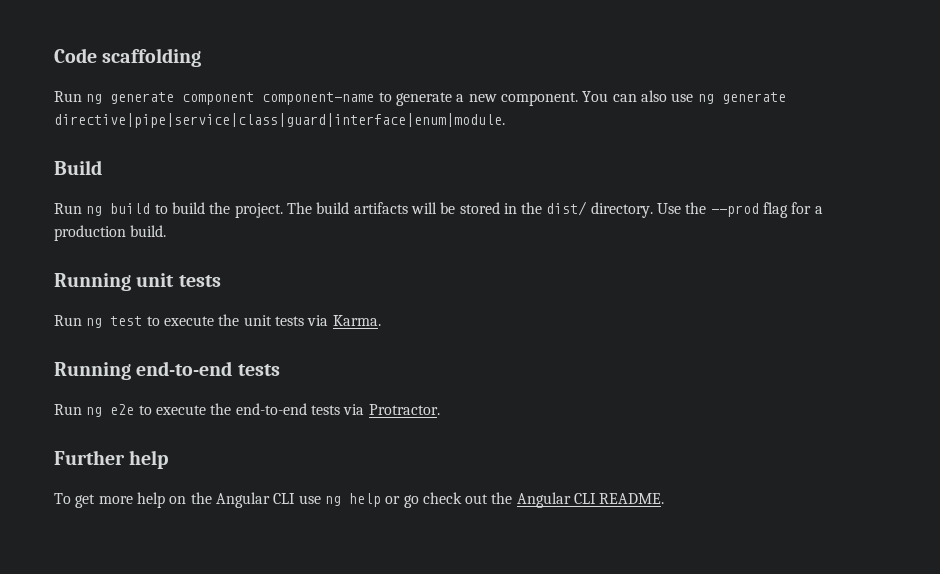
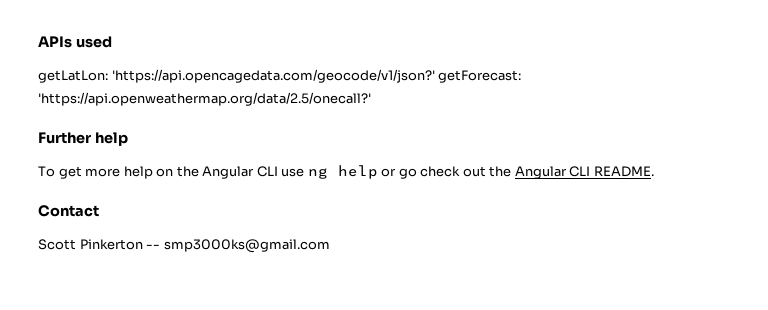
[54,48,202,67] [54,90,786,106] [54,113,505,128] [54,160,102,175] [54,201,823,218] [54,225,167,241] [54,273,221,291] [54,314,381,328] [54,361,280,380] [54,403,440,417] Code scaffolding // Run ng generate component component-name to generate a new component. You can also use ng generate directive|pipe|service|class|guard|interface|enum|module. // Build // Run ng build to build the project. The build artifacts will be stored in the dist/ directory. Use the --prod flag for a production build. // Running unit tests // Run ng test to execute the unit tests via Karma. // Running end-to-end tests // Run ng e2e to execute the end-to-end tests via Protractor. -> [38,36,112,48] [38,69,522,83] [38,92,371,106] APIs used // getLatLon: 'https://api.opencagedata.com/geocode/v1/json?' getForecast: 'https://api.openweathermap.org/data/2.5/onecall?'
(665, 498) none -> [38,205,99,217] [38,239,330,253] // Contact // Scott Pinkerton -- smp3000ks@gmail.com

